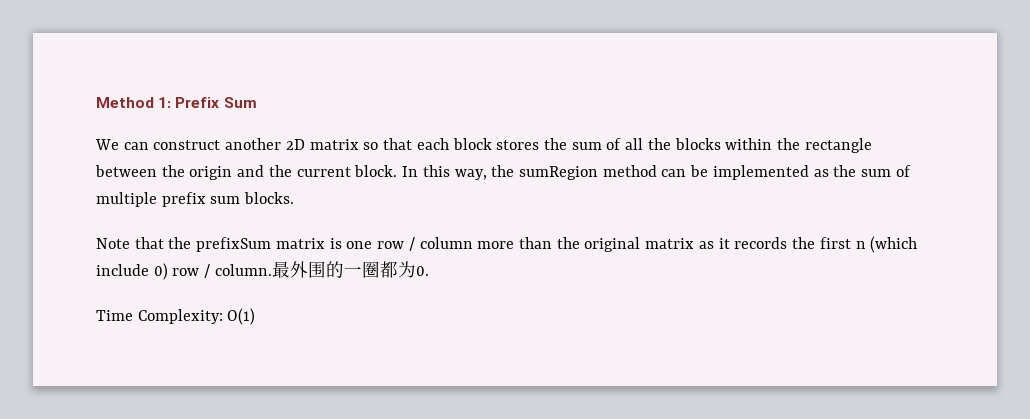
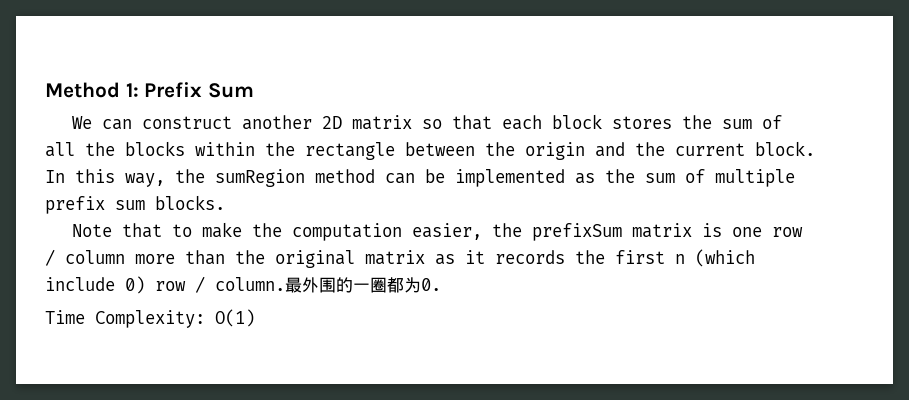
(164, 243) none -> [172,222,483,241] to make the computation easier,

